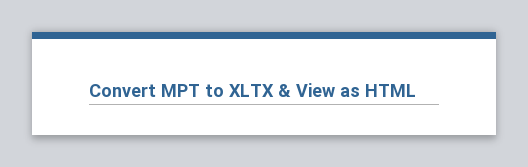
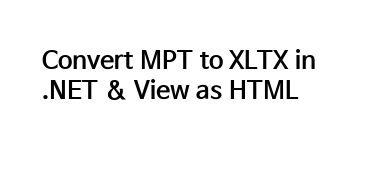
(274, 90) none -> [294,49,316,69] [42,80,98,100] in .NET

